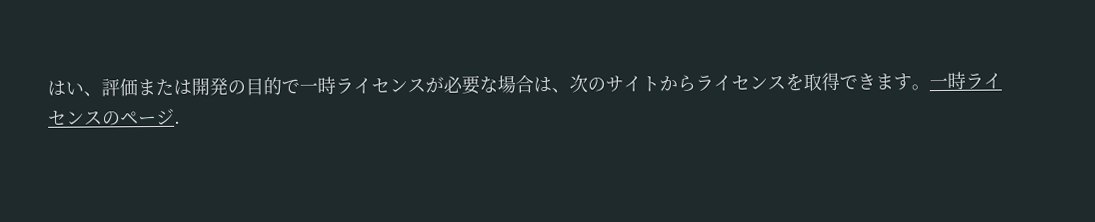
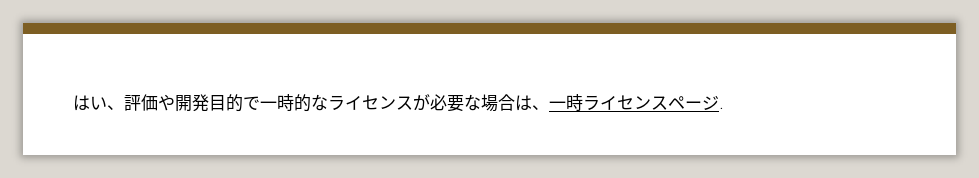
[137,77,246,97] または開発の -> [158,94,209,112] や開発
(336, 85) none -> [294,94,328,112] 的な
[569,71,1002,93] [47,110,121,126] 次のサイトからライセンスを取得できます。一時ライセンスの -> [549,94,668,111] 一時ライセンス

